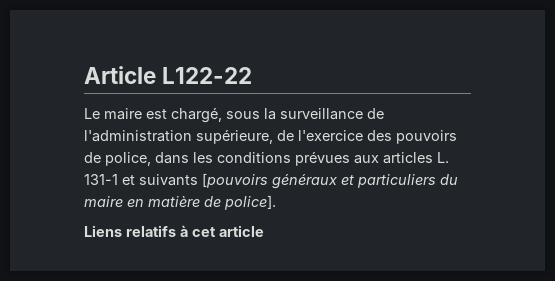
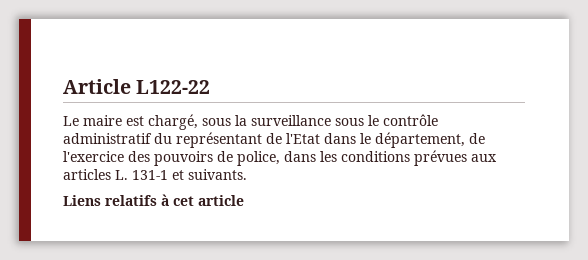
[367,108,384,119] [84,129,273,144] de l'administration supérieure, -> [335,114,438,126] [63,132,465,148] sous le contrôle administratif du représentant de l'Etat dans le département,
[139,173,458,189] [84,195,276,210] suivants [pouvoirs généraux et particuliers du maire en matière de police]. -> [188,169,247,180] suivants.

